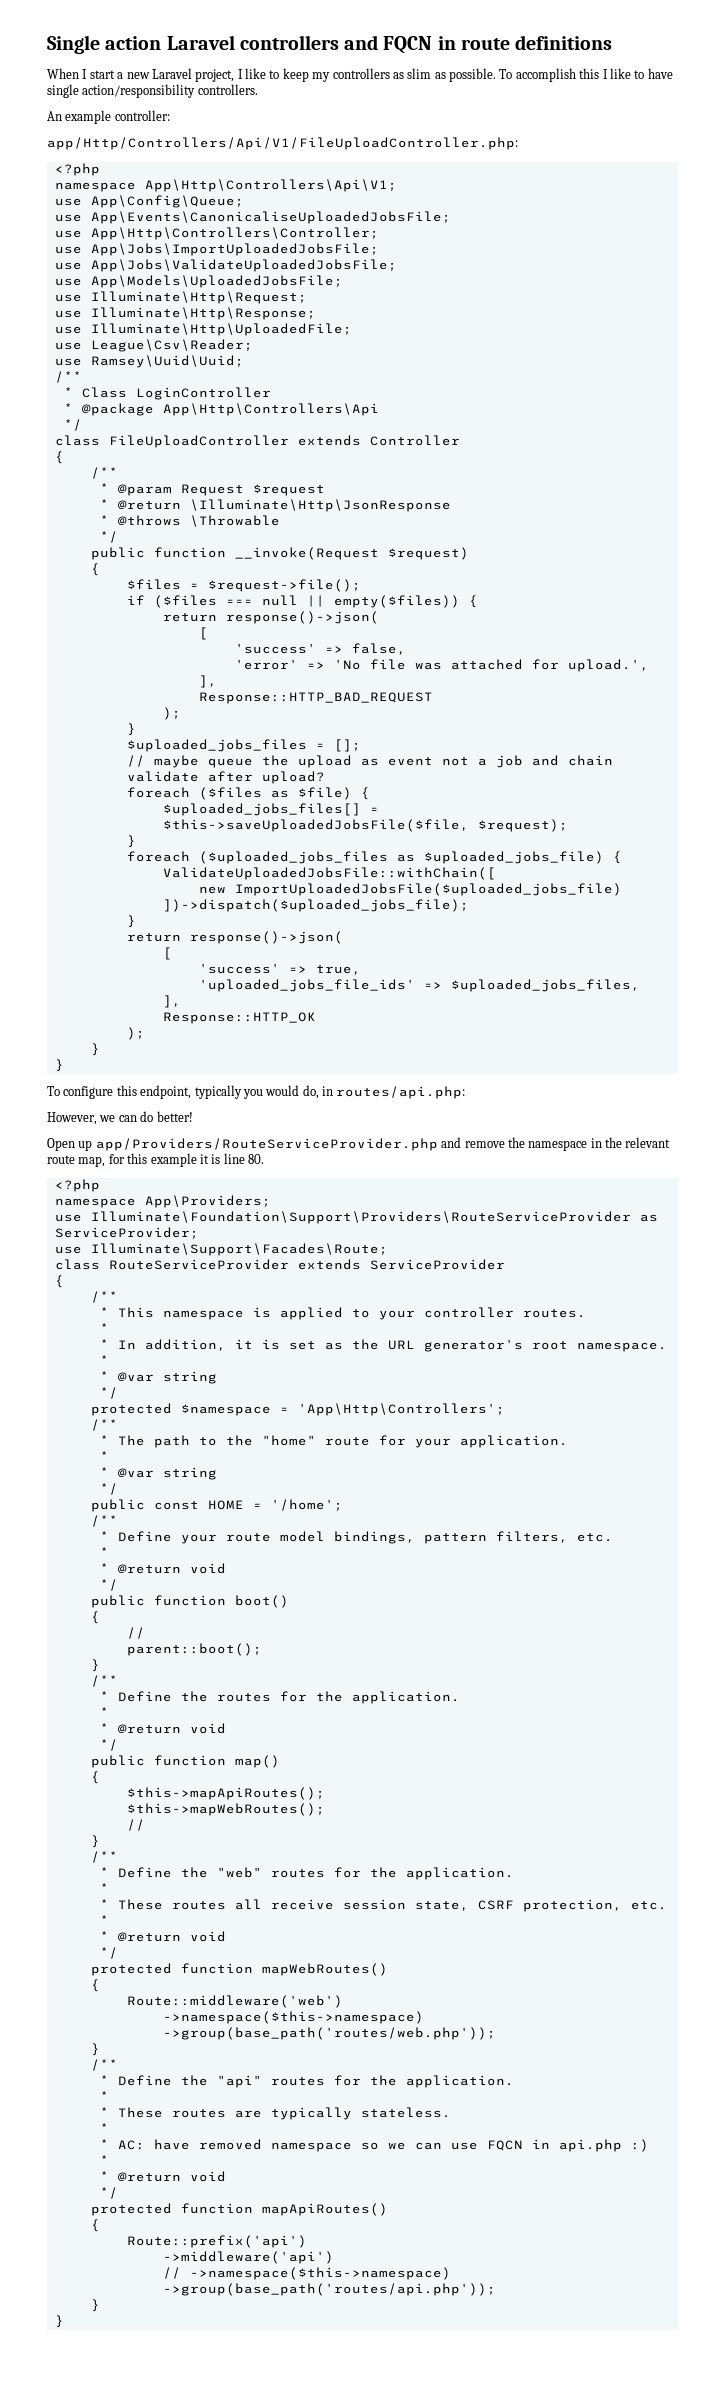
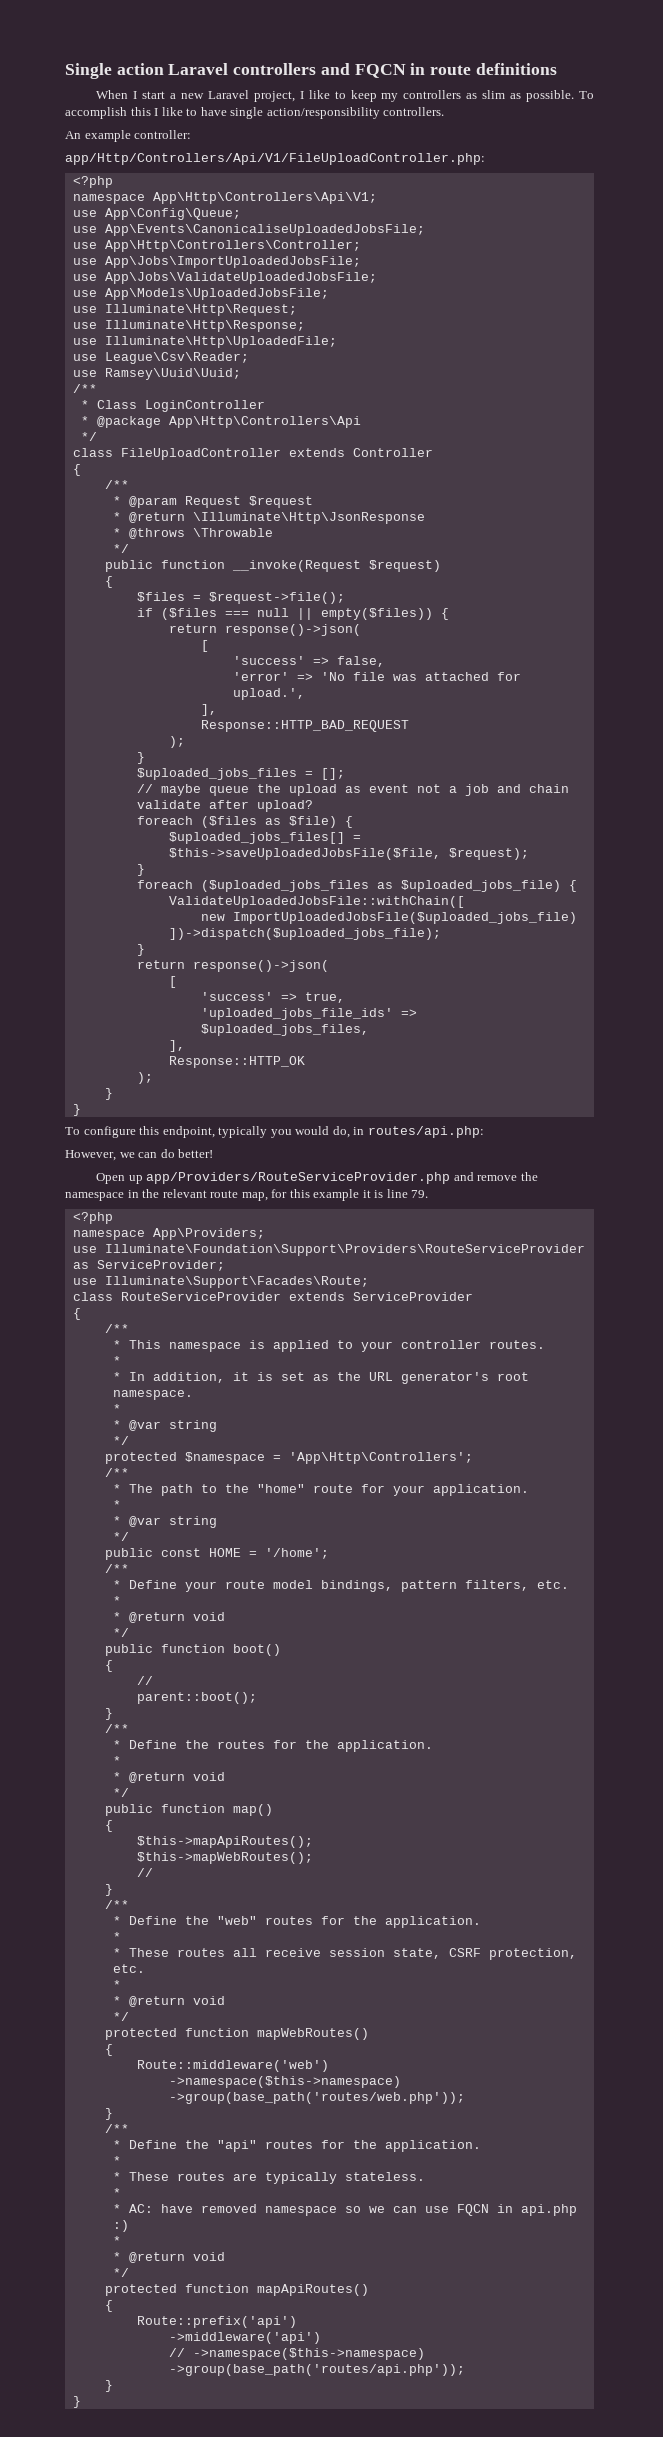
[248,1154,264,1164] 80. -> [411,1190,429,1198] 79.

